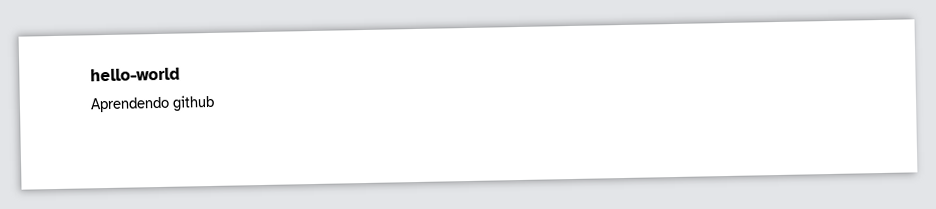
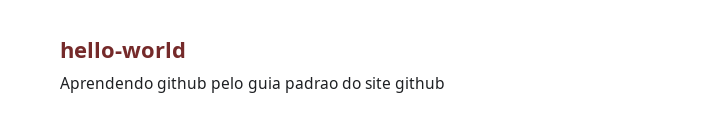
(215, 103) none -> [211,77,446,93] pelo guia padrao do site github

